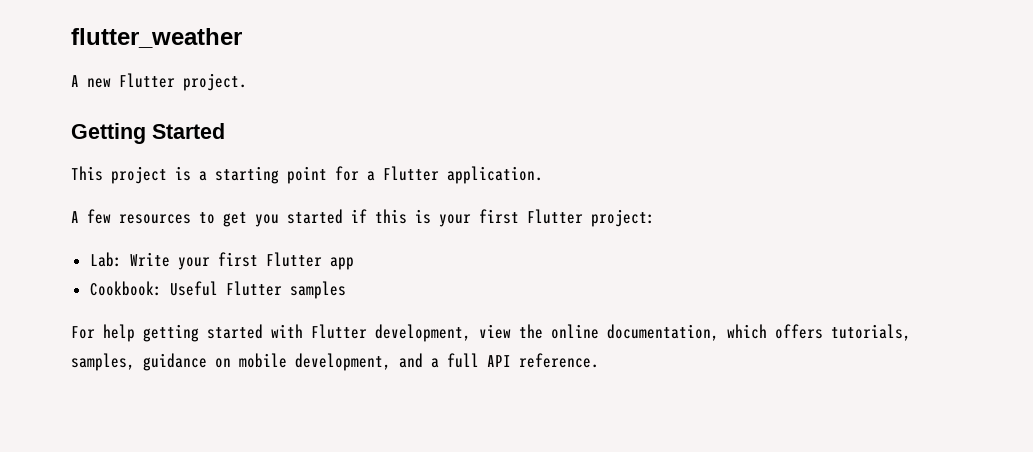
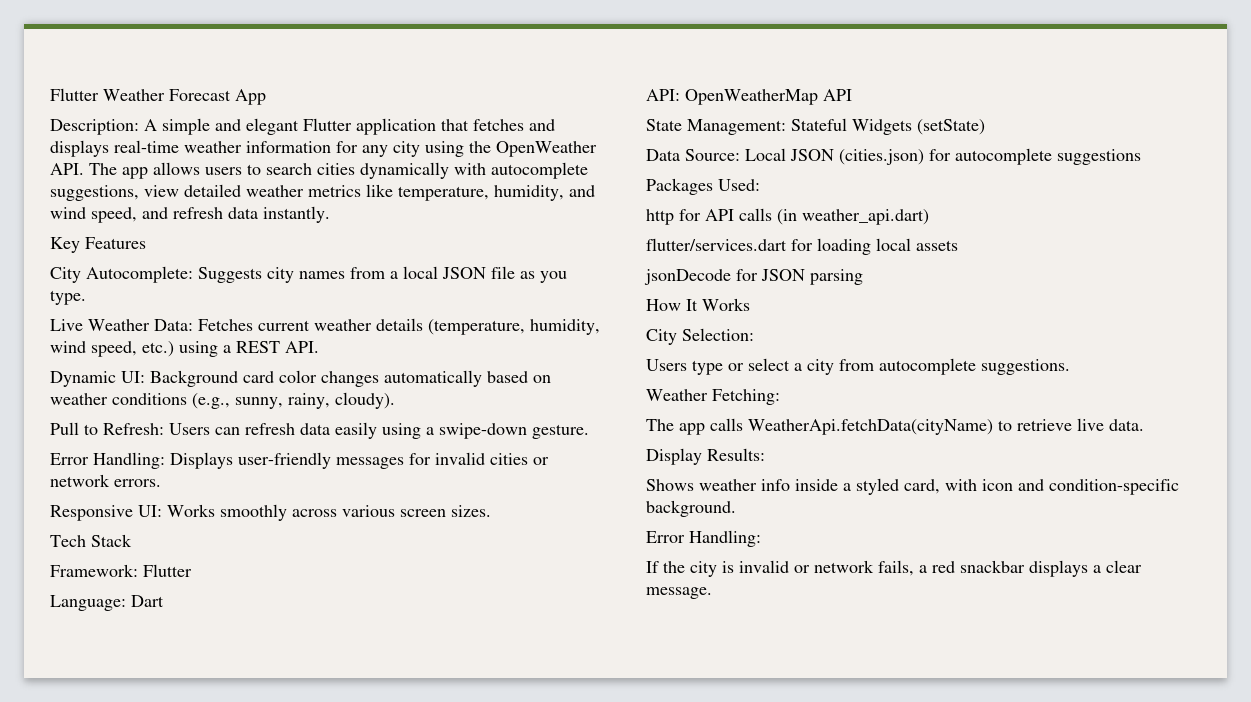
[71,28,242,48] [71,73,247,91] [71,123,225,144] [71,166,543,184] [71,209,655,227] [89,252,354,270] [89,281,346,299] [71,324,911,342] [71,353,599,371] flutter_weather // A new Flutter project. // Getting Started // This project is a starting point for a Flutter application. // A few resources to get you started if this is your first Flutter project: // Lab: Write your first Flutter app // Cookbook: Useful Flutter samples // For help getting started with Flutter development, view the online documentation, which offers tutorials, samples, guidance on mobile development, and a full API reference. -> [50,88,266,105] [50,118,555,135] [50,140,597,157] [50,162,588,179] [50,184,595,201] [50,206,330,223] [50,237,146,253] [50,266,567,283] [50,290,86,305] [50,318,600,335] [50,341,319,357] [50,370,551,387] [50,392,395,409] [50,422,589,439] [50,452,549,469] [50,474,161,487] [50,504,491,521] [50,534,132,547] [50,564,192,577] [50,595,164,611] [646,89,852,105] [646,118,985,135] [646,148,1141,165] [646,178,760,195] [646,208,929,225] [646,238,958,255] [644,269,863,285] [646,298,750,311] [646,328,754,345] [646,358,1070,375] [646,389,780,405] [646,418,1144,435] [646,448,765,465] [646,478,1179,495] [646,500,736,517] [646,530,761,547] [646,560,1142,577] [646,587,712,599] Flutter Weather Forecast App // Description: A simple and elegant Flutter application that fetches and displays real-time weather information for any city using the OpenWeather API. The app allows users to search cities dynamically with autocomplete suggestions, view detailed weather metrics like temperature, humidity, and wind speed, and refresh data instantly. // Key Features // City Autocomplete: Suggests city names from a local JSON file as you type. // Live Weather Data: Fetches current weather details (temperature, humidity, wind speed, etc.) using a REST API. // Dynamic UI: Background card color changes automatically based on weather conditions (e.g., sunny, rainy, cloudy). // Pull to Refresh: Users can refresh data easily using a swipe-down gesture. // Error Handling: Displays user-friendly messages for invalid cities or network errors. // Responsive UI: Works smoothly across various screen sizes. // Tech Stack // Framework: Flutter // Language: Dart // API: OpenWeatherMap API // State Management: Stateful Widgets (setState) // Data Source: Local JSON (cities.json) for autocomplete suggestions // Packages Used: // http for API calls (in weather_api.dart) // flutter/services.dart for loading local assets // jsonDecode for JSON parsing // How It Works // City Selection: // Users type or select a city from autocomplete suggestions. // Weather Fetching: // The app calls WeatherApi.fetchData(cityName) to retrieve live data. // Display Results: // Shows weather info inside a styled card, with icon and condition-specific background. // Error Handling: // If the city is invalid or network fails, a red snackbar displays a clear message.

